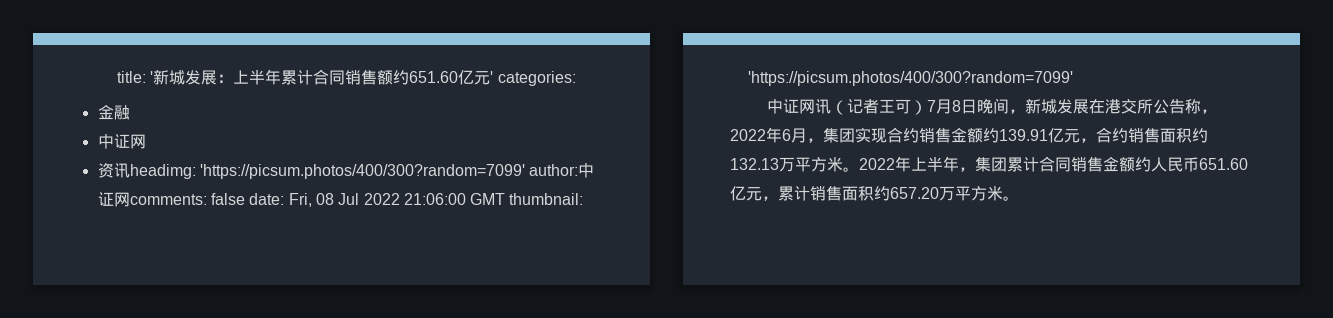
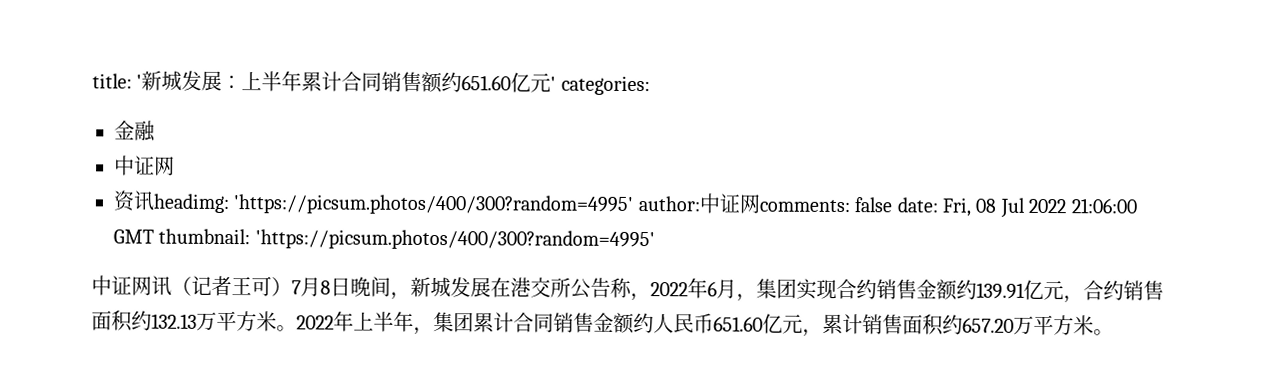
[199,164,525,179] 'https://picsum.photos/400/300?random=7099' -> [233,194,634,215] 'https://picsum.photos/400/300?random=4995'
[747,71,1073,86] 'https://picsum.photos/400/300?random=7099' -> [254,229,655,251] 'https://picsum.photos/400/300?random=4995'

